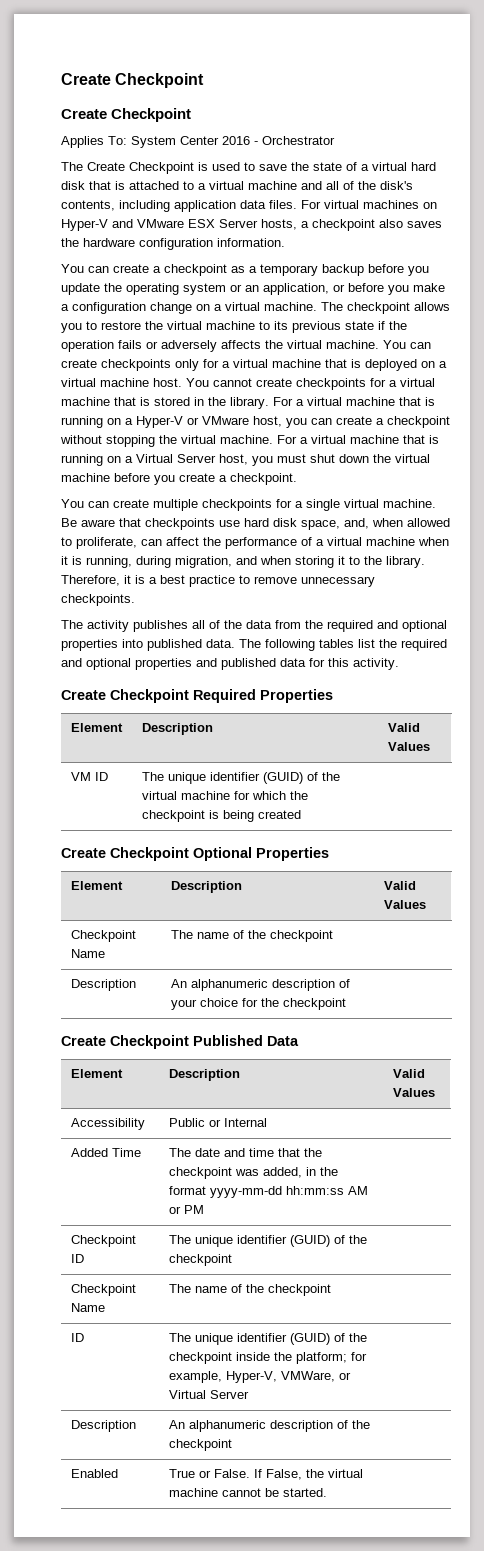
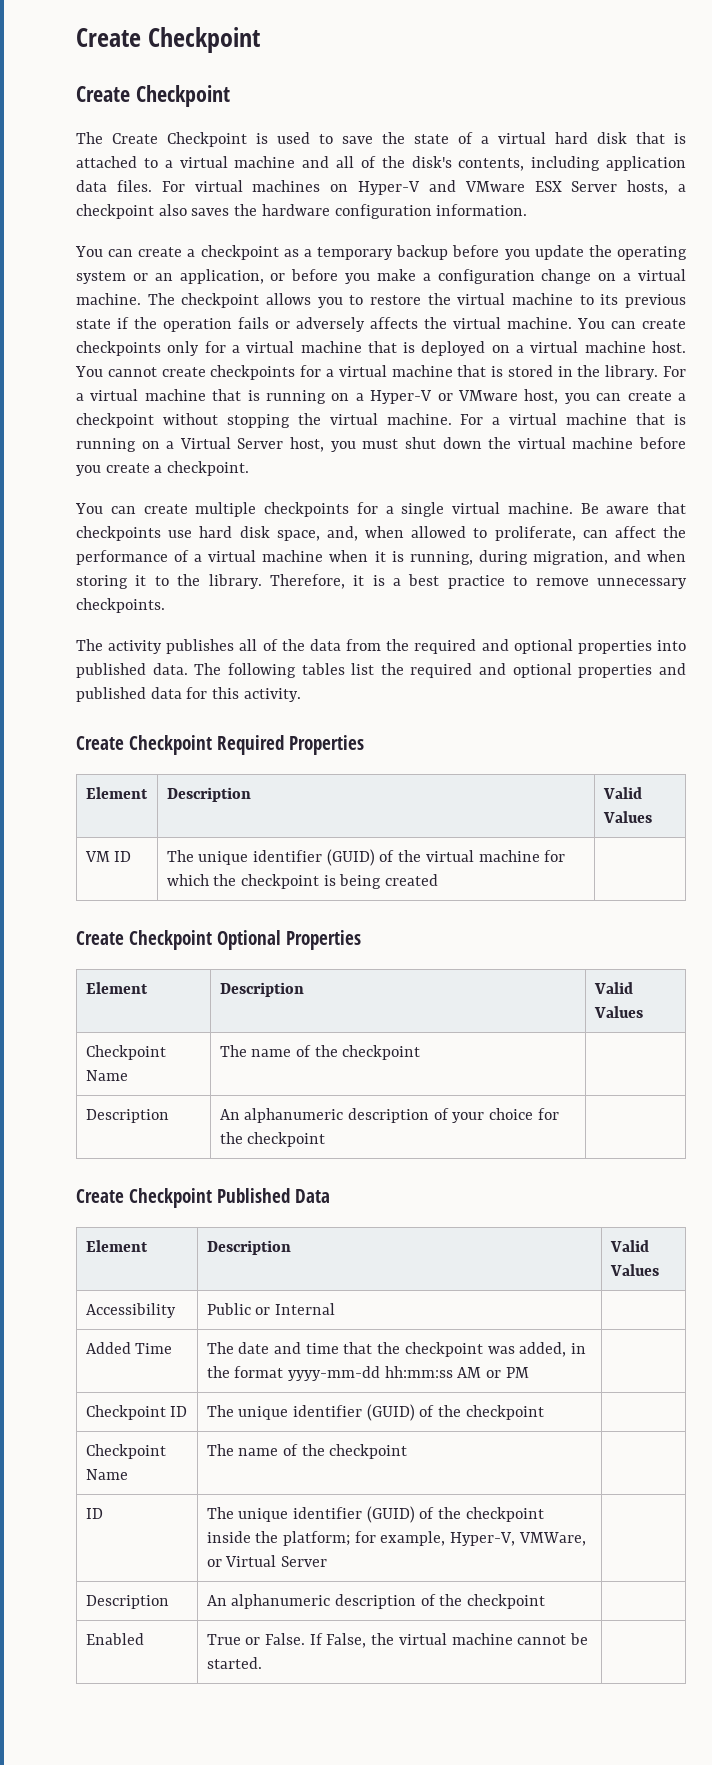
[61,136,335,148] // Applies To: System Center 2016 - Orchestrator -> (230, 96) none

